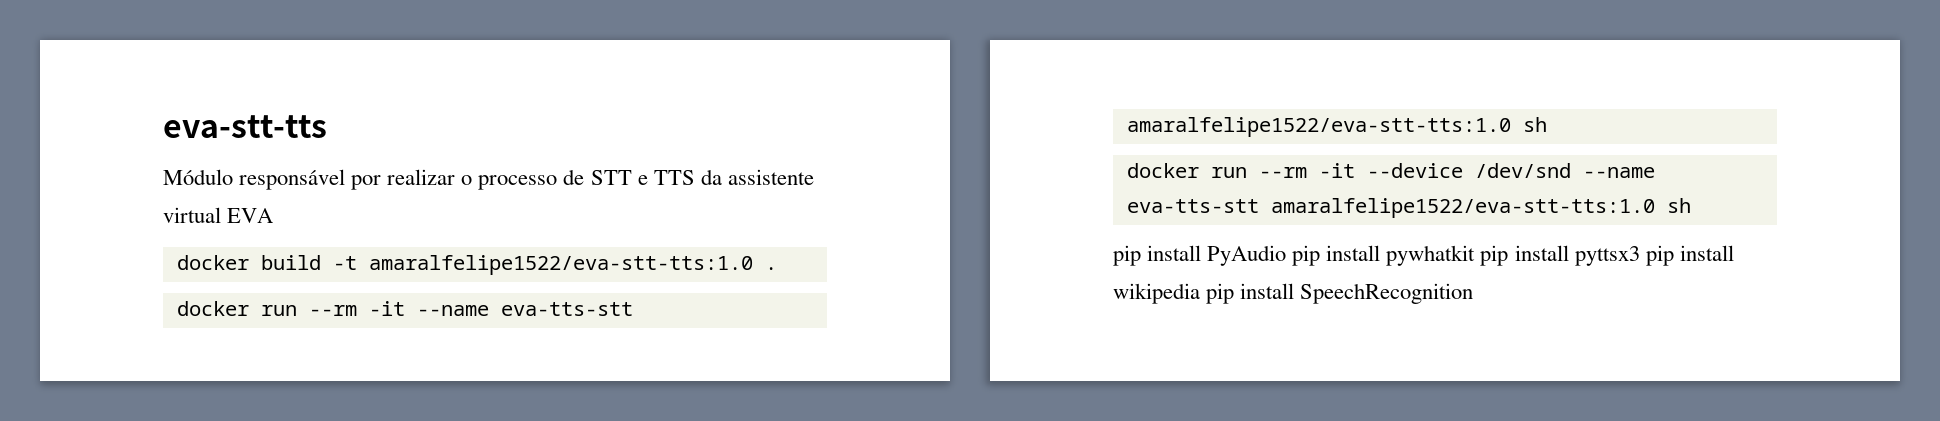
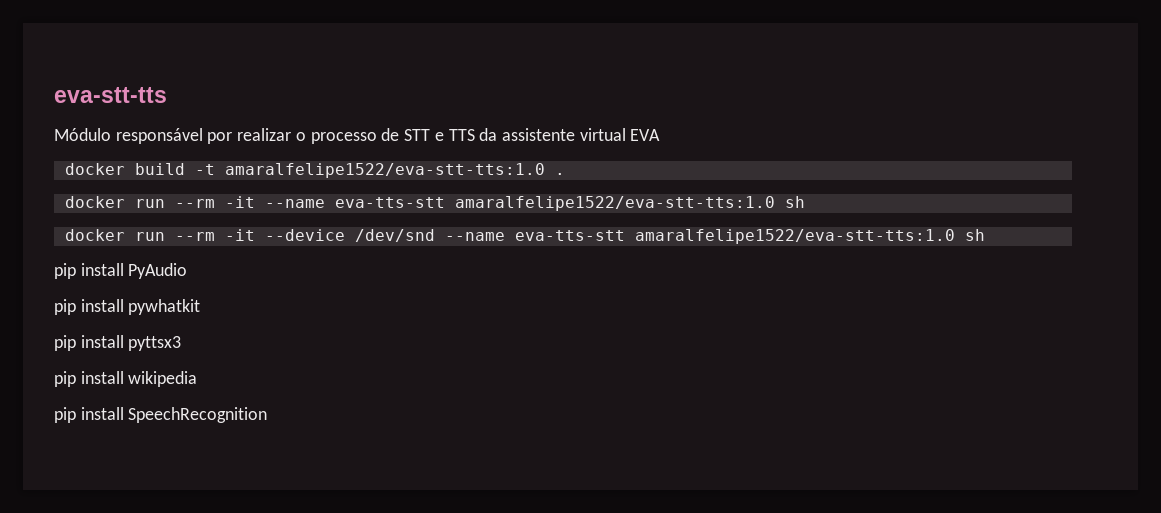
(1287, 255) none -> (188, 271) //
(1476, 255) none -> (201, 307) //
(1640, 256) none -> (182, 343) //
(1200, 293) none -> (198, 379) //

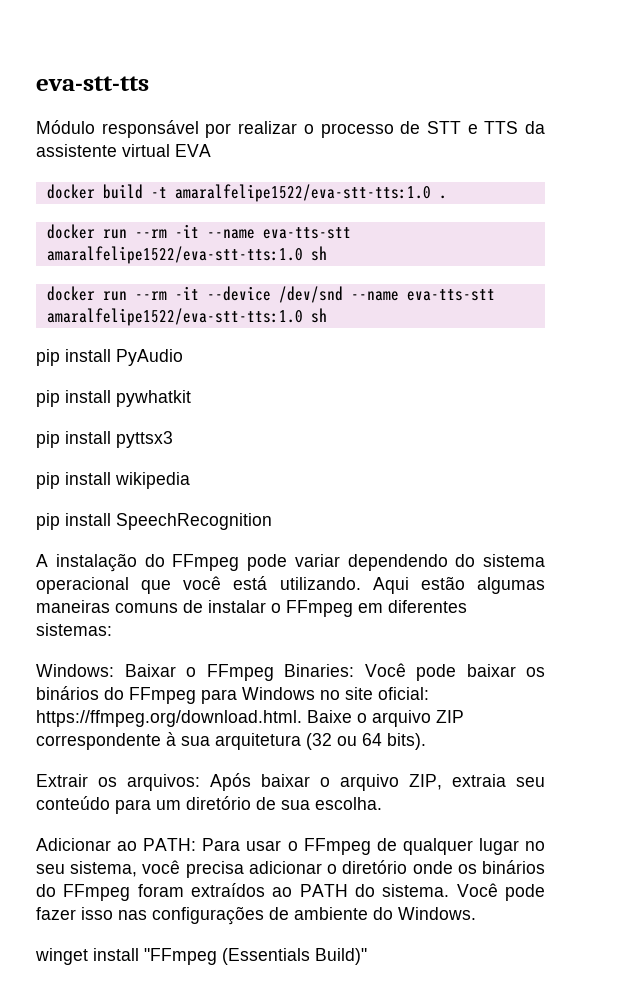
(268, 415) none -> [36,553,545,572] [36,576,545,594] [36,600,467,617] [36,623,112,636] [36,663,545,681] [36,686,429,704] [36,710,464,727] [36,732,426,750] [36,773,545,791] [36,796,382,814] [36,838,546,855] [36,860,545,878] [36,883,545,901] [36,906,476,925] [35,948,367,965] // A instalação do FFmpeg pode variar dependendo do sistema operacional que você está utilizando. Aqui estão algumas maneiras comuns de instalar o FFmpeg em diferentes sistemas: // Windows: Baixar o FFmpeg Binaries: Você pode baixar os binários do FFmpeg para Windows no site oficial: https://ffmpeg.org/download.html. Baixe o arquivo ZIP correspondente à sua arquitetura (32 ou 64 bits). // Extrair os arquivos: Após baixar o arquivo ZIP, extraia seu conteúdo para um diretório de sua escolha. // Adicionar ao PATH: Para usar o FFmpeg de qualquer lugar no seu sistema, você precisa adicionar o diretório onde os binários do FFmpeg foram extraídos ao PATH do sistema. Você pode fazer isso nas configurações de ambiente do Windows. // winget install "FFmpeg (Essentials Build)"

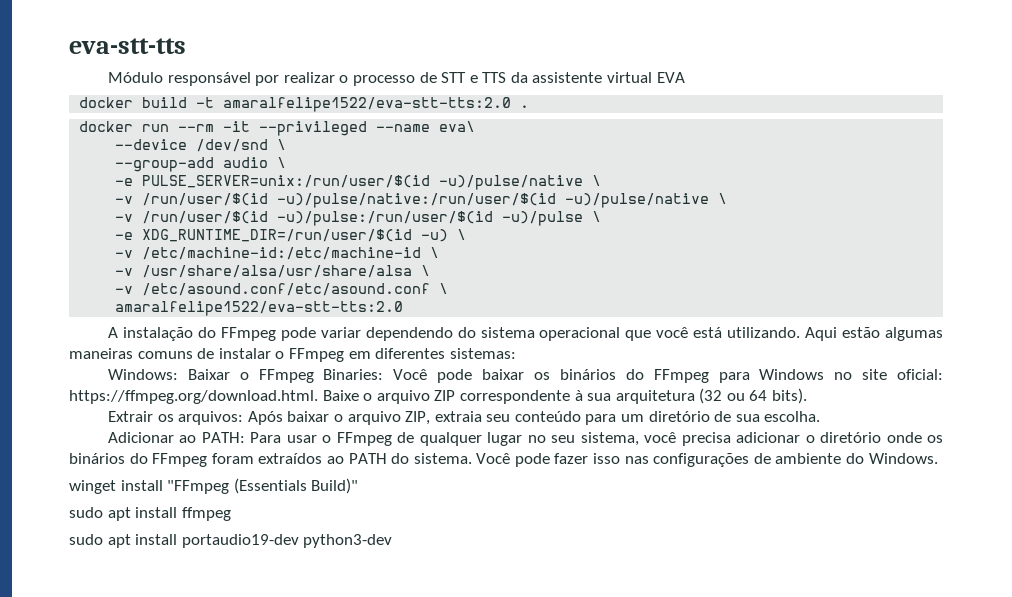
[174,184,431,202] amaralfelipe1522/eva-stt-tts:1.0 -> [223,97,512,112] amaralfelipe1522/eva-stt-tts:2.0
[206,227,351,239] [46,246,327,264] [46,286,495,303] [46,308,327,326] [36,349,183,366] [36,390,191,407] [36,431,173,448] [36,472,190,489] [36,513,272,530] --name eva-tts-stt amaralfelipe1522/eva-stt-tts:1.0 sh // docker run --rm -it --device /dev/snd --name eva-tts-stt amaralfelipe1522/eva-stt-tts:1.0 sh // pip install PyAudio // pip install pywhatkit // pip install pyttsx3 // pip install wikipedia // pip install SpeechRecognition -> [259,121,476,136] [115,139,287,152] [115,157,287,172] [115,175,602,190] [115,193,728,208] [115,211,602,226] [115,229,467,242] [115,247,440,260] [115,265,431,278] [115,283,449,296] [115,301,404,316] --privileged --name eva\ // --device /dev/snd \ // --group-add audio \ // -e PULSE_SERVER=unix:/run/user/$(id -u)/pulse/native \ // -v /run/user/$(id -u)/pulse/native:/run/user/$(id -u)/pulse/native \ // -v /run/user/$(id -u)/pulse:/run/user/$(id -u)/pulse \ // -e XDG_RUNTIME_DIR=/run/user/$(id -u) \ // -v /etc/machine-id:/etc/machine-id \ // -v /usr/share/alsa/usr/share/alsa \ // -v /etc/asound.conf/etc/asound.conf \ // amaralfelipe1522/eva-stt-tts:2.0
(367, 956) none -> [69,507,231,521] [69,534,393,548] // sudo apt install ffmpeg // sudo apt install portaudio19-dev python3-dev

